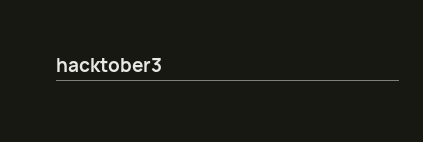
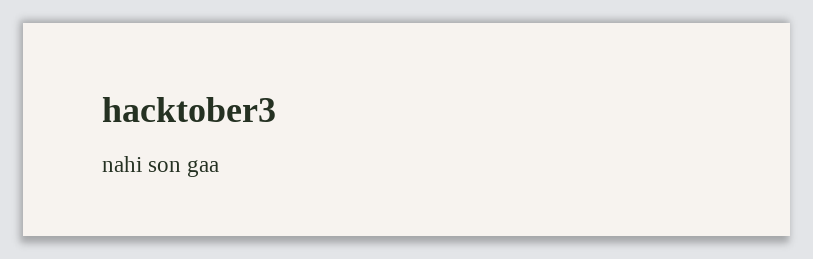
(162, 65) none -> [102,156,220,177] // nahi son gaa

